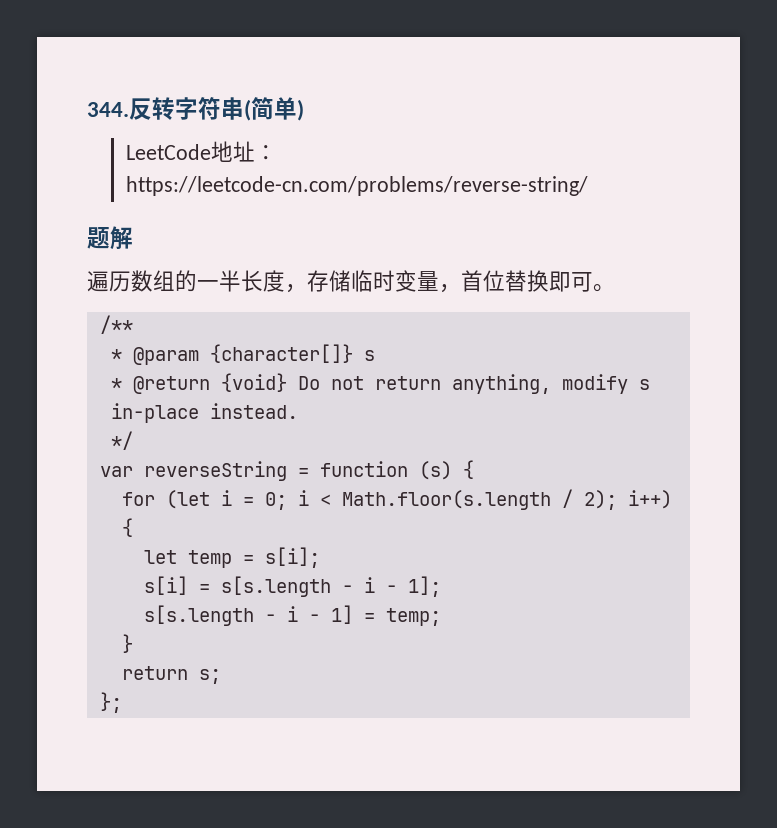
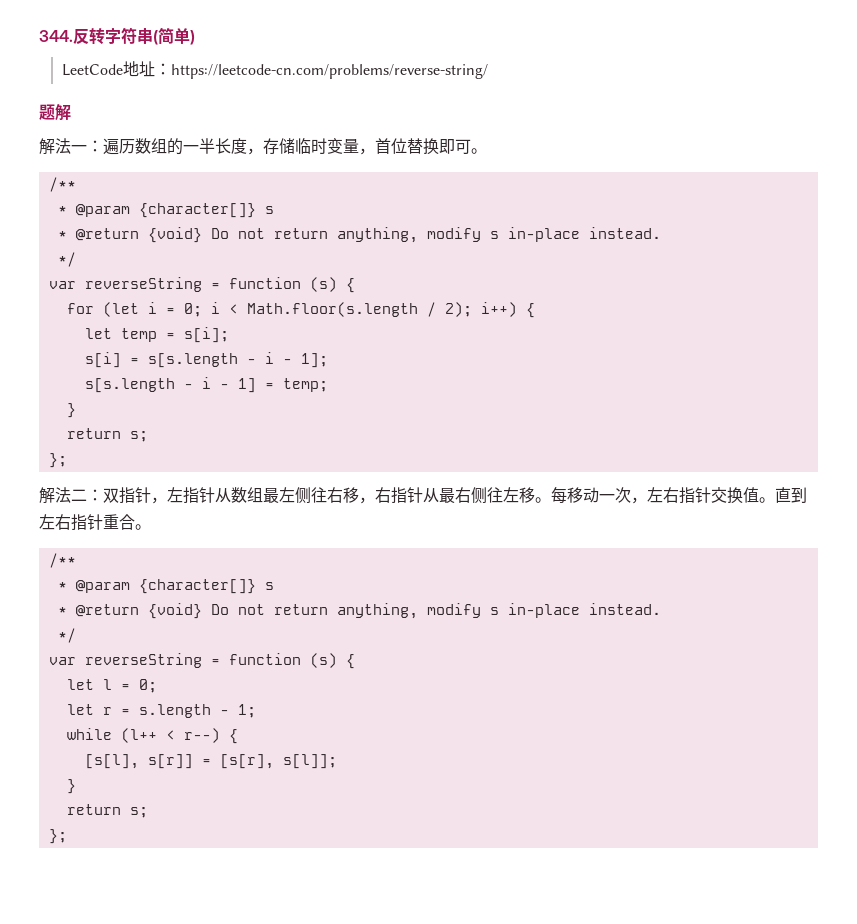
(133, 238) none -> [39,138,103,155] 解法一：
(122, 702) none -> [39,487,807,504] [39,514,151,531] [48,553,76,568] [57,579,274,594] [57,603,661,619] [57,628,76,643] [48,653,355,669] [66,679,157,693] [66,704,256,718] [66,728,238,744] [84,754,337,769] [66,779,76,794] [66,804,148,818] [48,829,67,844] // 解法二：双指针，左指针从数组最左侧往右移，右指针从最右侧往左移。每移动一次，左右指针交换值。直到左右指针重合。 // /** // * @param {character[]} s // * @return {void} Do not return anything, modify s in-place instead. // */ // var reverseString = function (s) { // let l = 0; // let r = s.length - 1; // while (l++ < r--) { // [s[l], s[r]] = [s[r], s[l]]; // } // return s; // };

